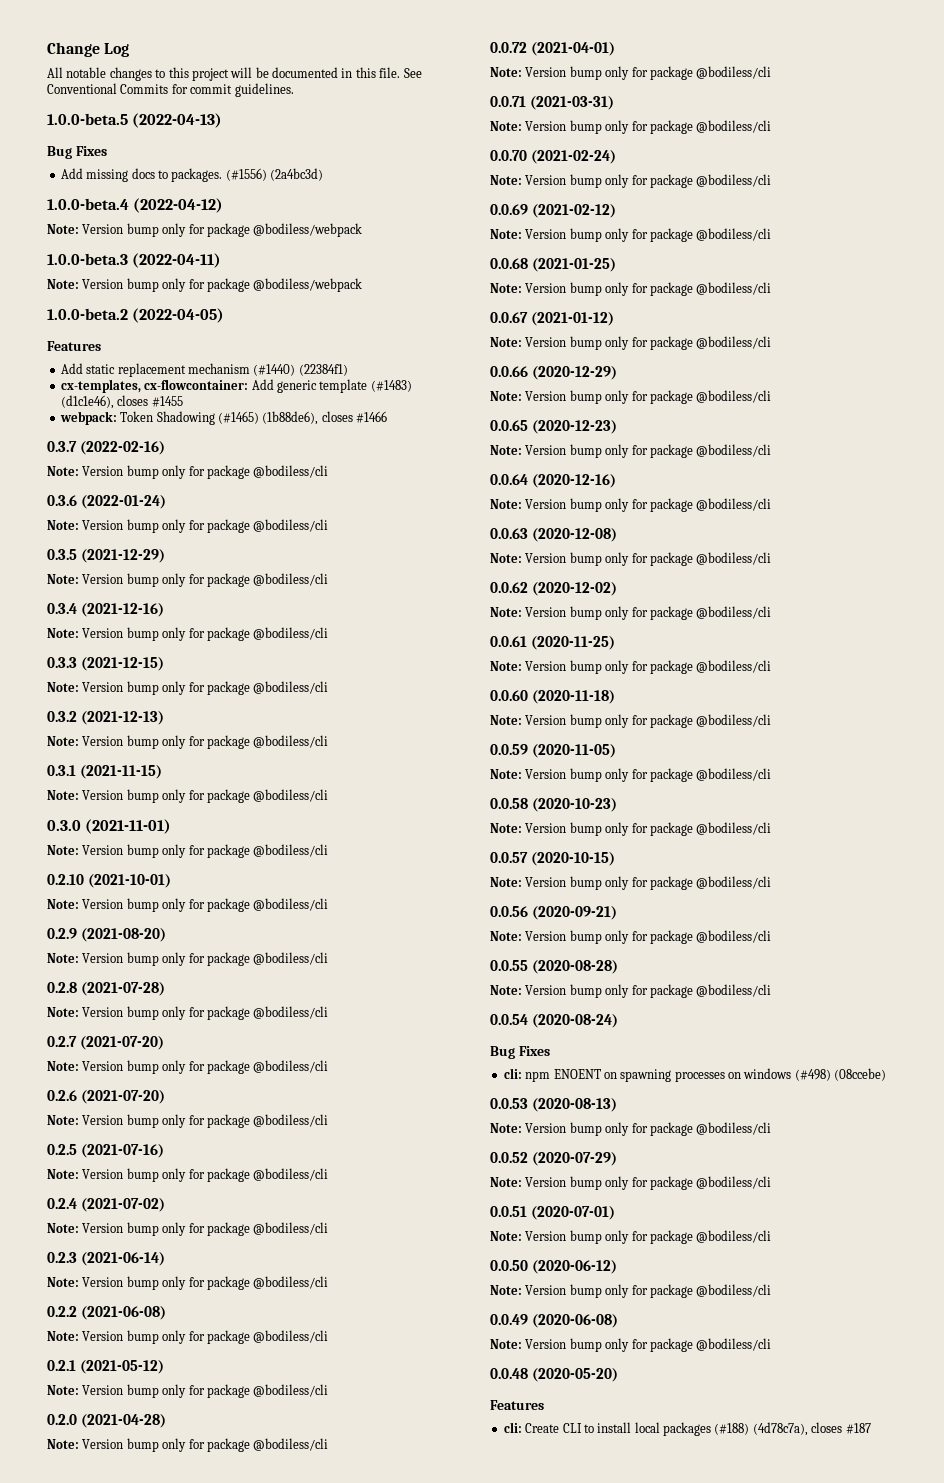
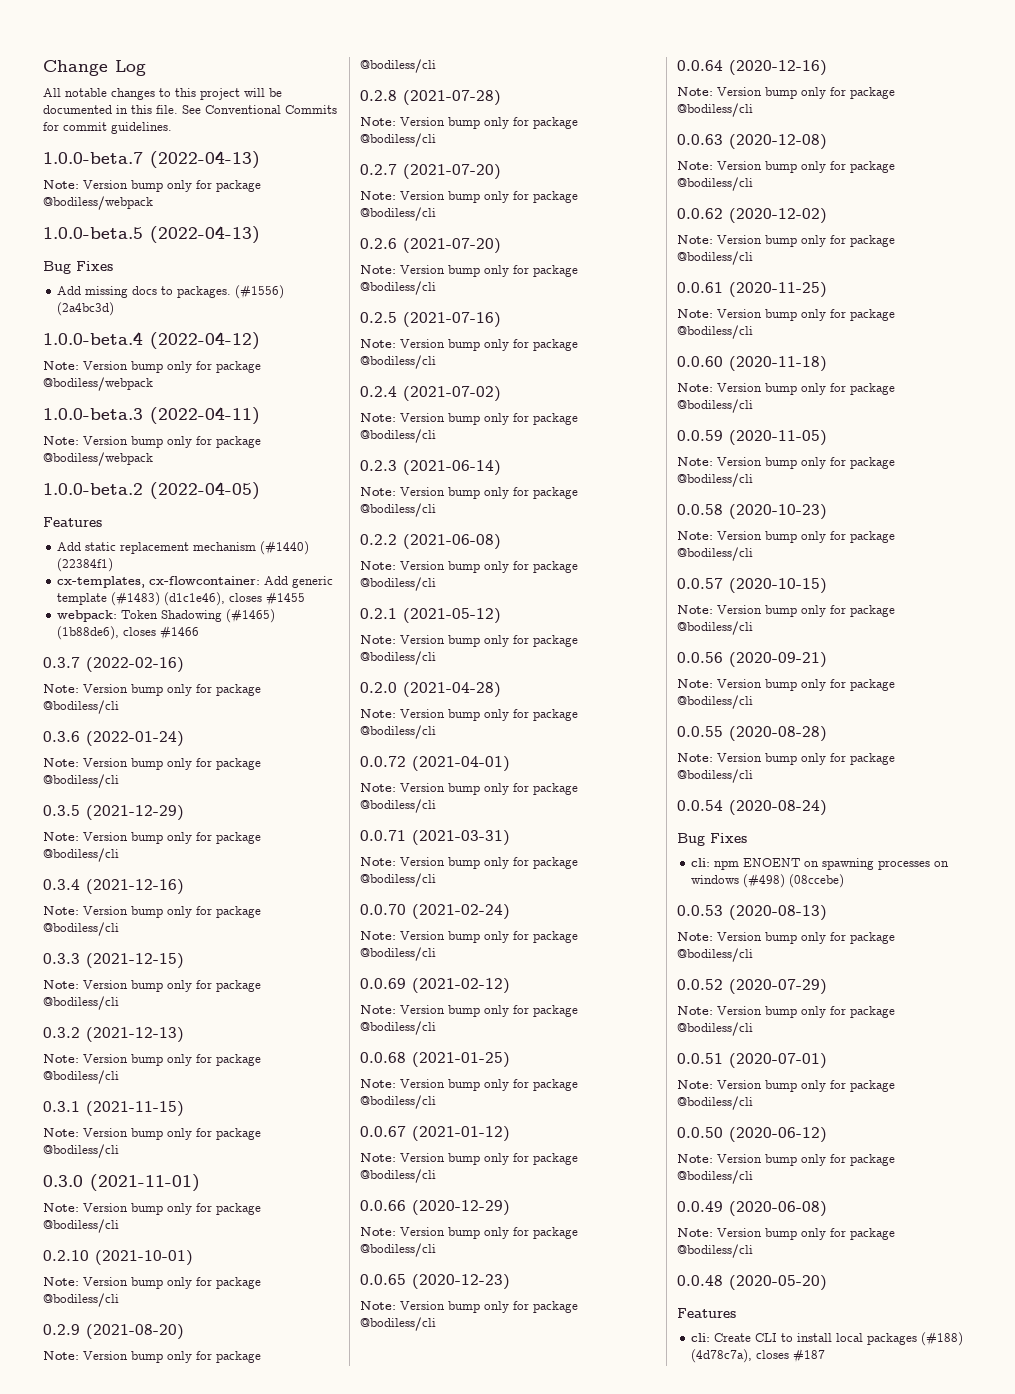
(294, 90) none -> [43,151,260,169] [43,180,261,192] [43,196,153,210] // 1.0.0-beta.7 (2022-04-13) // Note: Version bump only for package @bodiless/webpack

